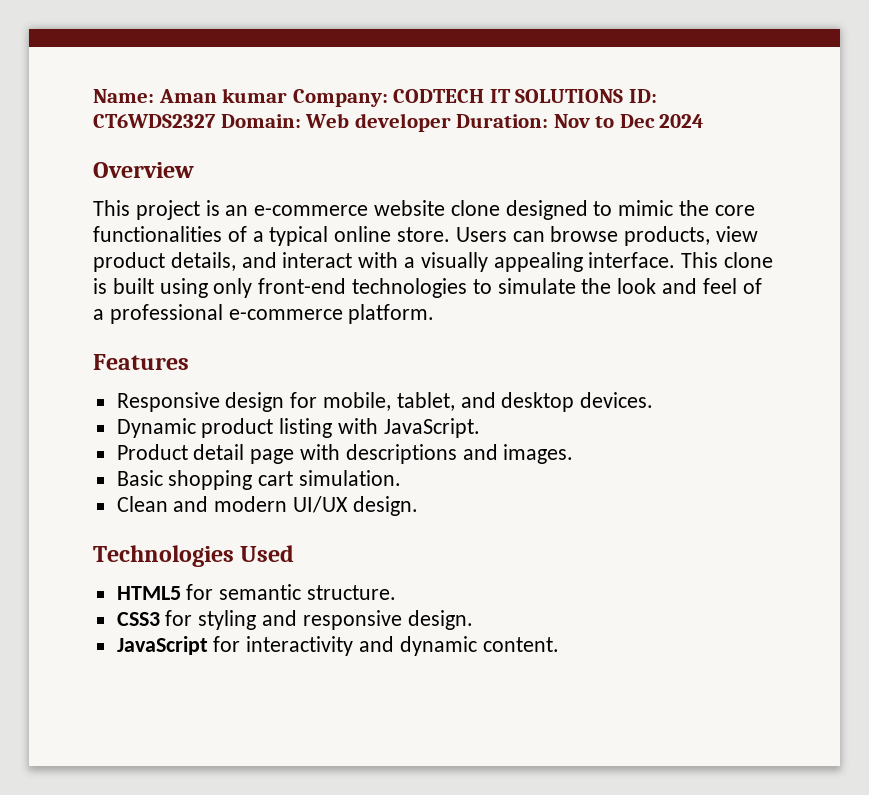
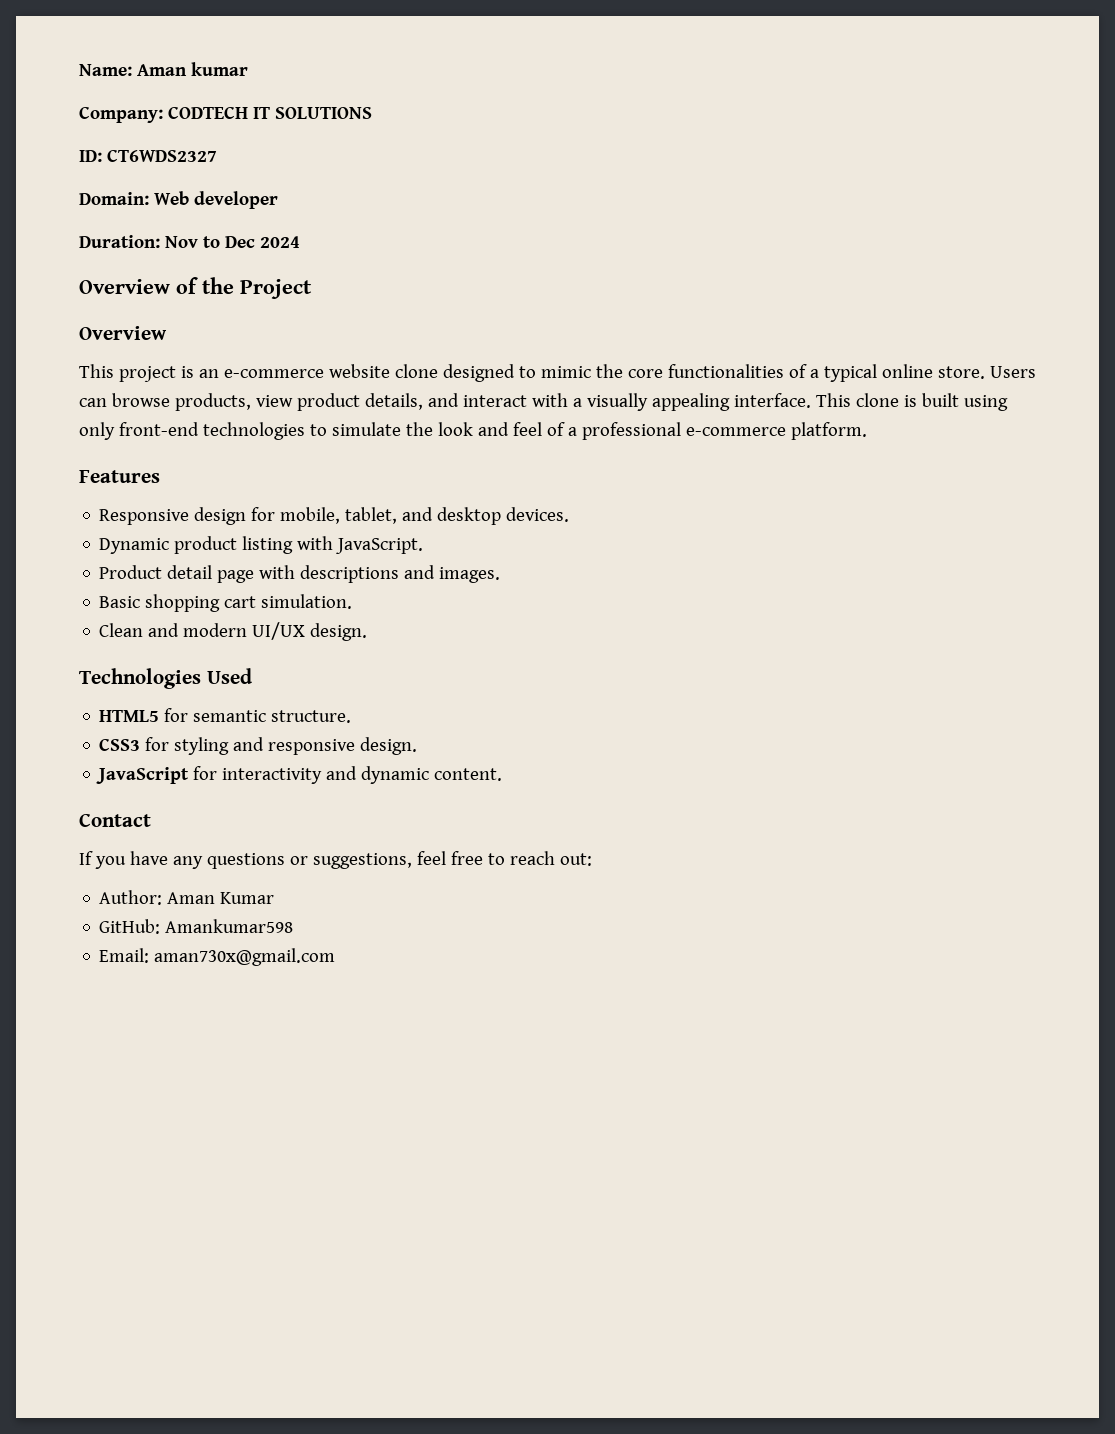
(288, 95) none -> (248, 69) //
(624, 96) none -> (372, 113) //
(216, 121) none -> (217, 155) //
(451, 122) none -> (278, 200) //
(705, 121) none -> [79,277,312,299] // Overview of the Project
(559, 644) none -> [79,814,151,827] [79,851,592,869] [99,890,275,905] [99,919,294,934] [99,948,336,966] // Contact // If you have any questions or suggestions, feel free to reach out: // Author: Aman Kumar // GitHub: Amankumar598 // Email: aman730x@gmail.com

